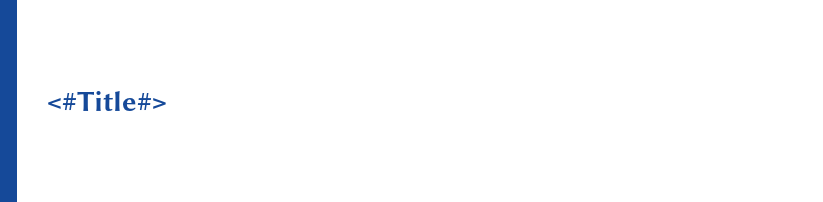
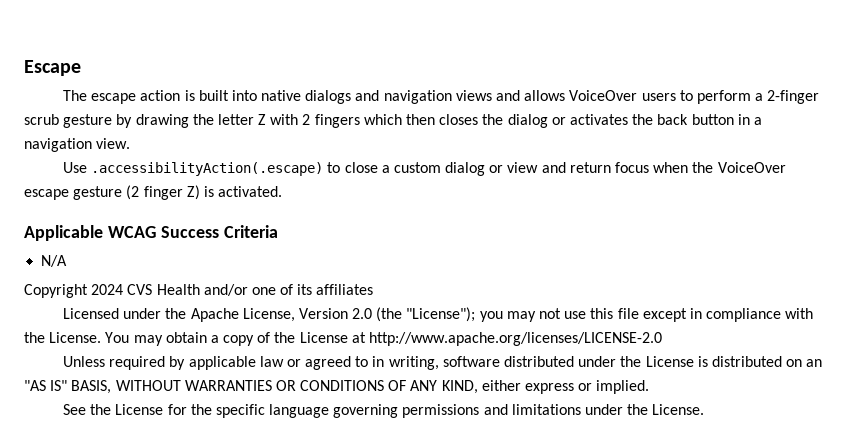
[47,91,167,111] <#Title#> -> [24,60,81,76] [62,90,820,104] [24,114,762,128] [24,138,131,152] [62,162,786,176] [24,185,283,200] [24,225,278,241] [41,255,68,267] [24,284,374,298] [62,307,814,322] [24,332,663,346] [62,356,823,370] [24,380,650,394] [62,404,705,418] Escape // The escape action is built into native dialogs and navigation views and allows VoiceOver users to perform a 2-finger scrub gesture by drawing the letter Z with 2 fingers which then closes the dialog or activates the back button in a navigation view. // Use .accessibilityAction(.escape) to close a custom dialog or view and return focus when the VoiceOver escape gesture (2 finger Z) is activated. // Applicable WCAG Success Criteria // N/A // Copyright 2024 CVS Health and/or one of its affiliates // Licensed under the Apache License, Version 2.0 (the "License"); you may not use this file except in compliance with the License. You may obtain a copy of the License at http://www.apache.org/licenses/LICENSE-2.0 // Unless required by applicable law or agreed to in writing, software distributed under the License is distributed on an "AS IS" BASIS, WITHOUT WARRANTIES OR CONDITIONS OF ANY KIND, either express or implied. // See the License for the specific language governing permissions and limitations under the License.

